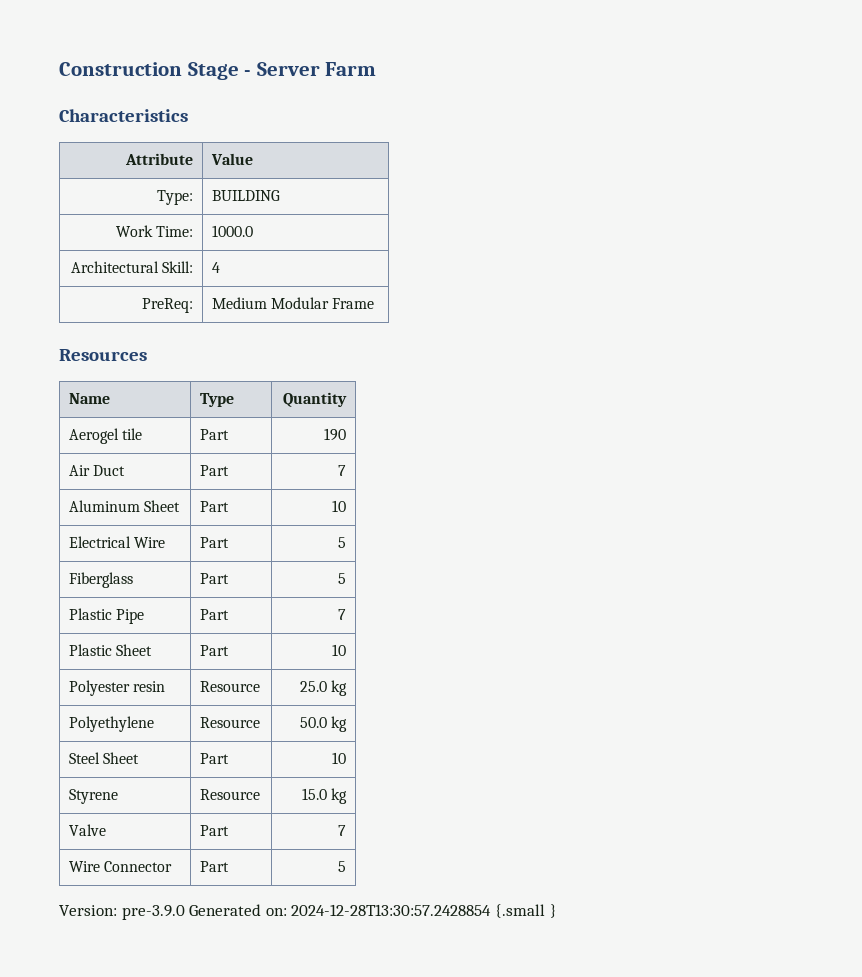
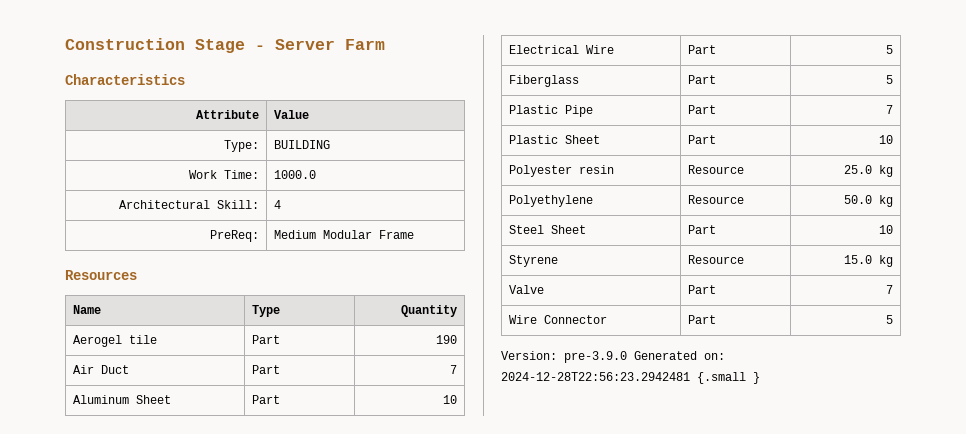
[291,904,492,916] 2024-12-28T13:30:57.2428854 -> [501,372,690,381] 2024-12-28T22:56:23.2942481

